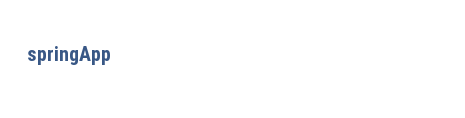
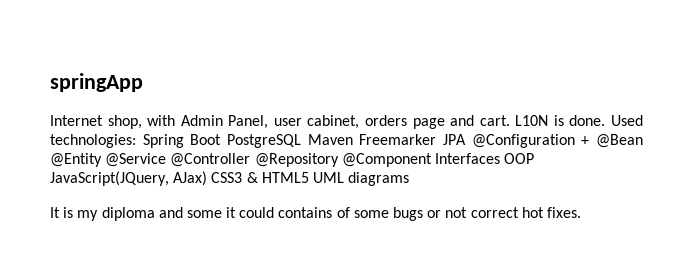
(111, 55) none -> [50,115,643,129] [50,134,643,148] [50,153,535,167] [50,171,410,186] [50,207,581,221] // Internet shop, with Admin Panel, user cabinet, orders page and cart. L10N is done. Used technologies: Spring Boot PostgreSQL Maven Freemarker JPA @Configuration + @Bean @Entity @Service @Controller @Repository @Component Interfaces OOP JavaScript(JQuery, AJax) CSS3 & HTML5 UML diagrams // It is my diploma and some it could contains of some bugs or not correct hot fixes.

